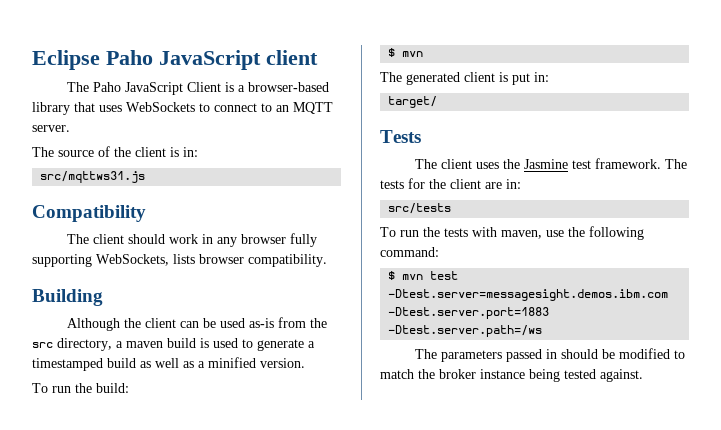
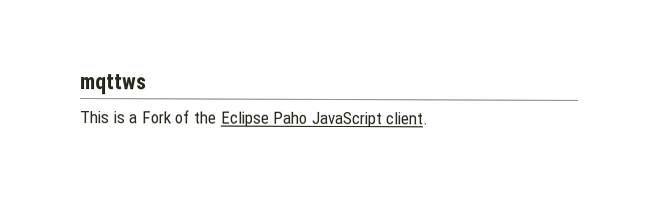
[32,50,318,70] [67,82,330,95] [32,102,333,115] [32,125,70,132] [32,146,198,157] [40,171,146,183] [32,205,146,222] [67,233,318,247] [32,254,327,267] [32,289,103,306] [67,317,328,331] [32,338,315,351] [32,357,305,371] [32,383,129,393] [388,48,424,57] [380,72,549,85] [388,96,438,108] [380,130,421,143] [415,158,688,169] [380,178,521,189] [388,203,452,214] [380,226,644,240] [380,247,439,257] [388,271,459,280] [388,289,669,301] [388,307,550,319] [388,325,543,337] [415,348,686,362] [380,369,643,382] Eclipse Paho JavaScript client // The Paho JavaScript Client is a browser-based library that uses WebSockets to connect to an MQTT server. // The source of the client is in: // src/mqttws31.js // Compatibility // The client should work in any browser fully supporting WebSockets, lists browser compatibility. // Building // Although the client can be used as-is from the src directory, a maven build is used to generate a timestamped build as well as a minified version. // To run the build: // $ mvn // The generated client is put in: // target/ // Tests // The client uses the Jasmine test framework. The tests for the client are in: // src/tests // To run the tests with maven, use the following command: // $ mvn test -Dtest.server=messagesight.demos.ibm.com -Dtest.server.port=1883 -Dtest.server.path=/ws // The parameters passed in should be modified to match the broker instance being tested against. -> [80,74,147,95] [79,109,429,128] mqttws // This is a Fork of the Eclipse Paho JavaScript client.

